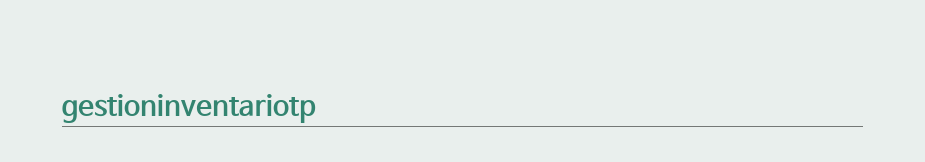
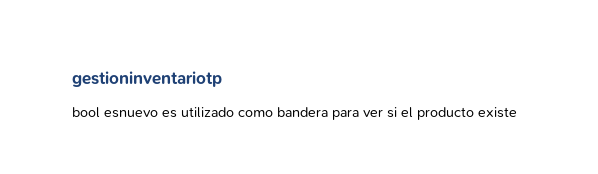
(316, 108) none -> [72,107,517,120] // bool esnuevo es utilizado como bandera para ver si el producto existe

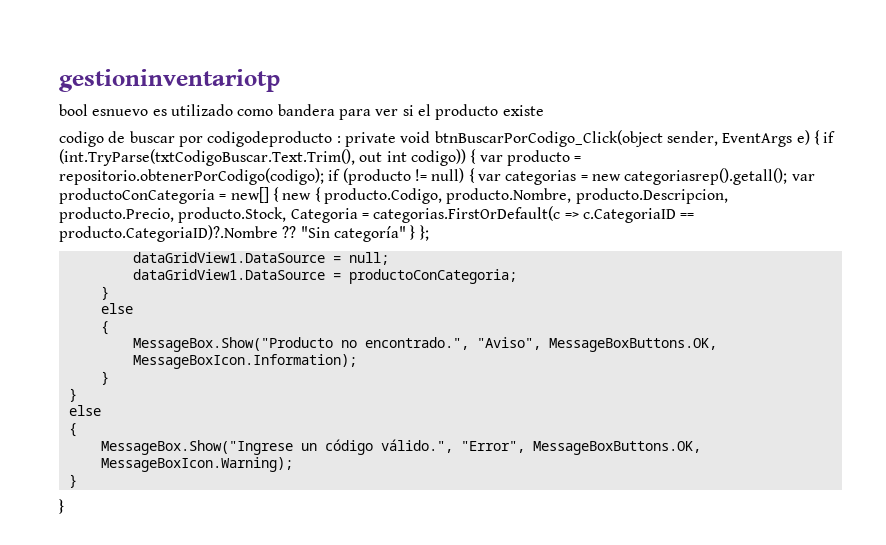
(517, 112) none -> [59,130,836,147] [59,149,582,166] [59,168,815,185] [59,187,728,204] [59,206,695,223] [59,225,429,242] [132,252,389,265] [132,269,517,284] [100,286,109,300] [100,303,133,314] [100,321,109,335] [132,337,717,352] [132,354,357,369] [100,371,109,385] [68,388,77,402] [68,405,101,416] [68,423,77,437] [100,439,701,455] [100,457,293,472] [68,474,77,488] [59,499,64,514] // codigo de buscar por codigodeproducto : private void btnBuscarPorCodigo_Click(object sender, EventArgs e) { if (int.TryParse(txtCodigoBuscar.Text.Trim(), out int codigo)) { var producto = repositorio.obtenerPorCodigo(codigo); if (producto != null) { var categorias = new categoriasrep().getall(); var productoConCategoria = new[] { new { producto.Codigo, producto.Nombre, producto.Descripcion, producto.Precio, producto.Stock, Categoria = categorias.FirstOrDefault(c => c.CategoriaID == producto.CategoriaID)?.Nombre ?? "Sin categoría" } }; // dataGridView1.DataSource = null; // dataGridView1.DataSource = productoConCategoria; // } // else // { // MessageBox.Show("Producto no encontrado.", "Aviso", MessageBoxButtons.OK, MessageBoxIcon.Information); // } // } // else // { // MessageBox.Show("Ingrese un código válido.", "Error", MessageBoxButtons.OK, MessageBoxIcon.Warning); // } // }

